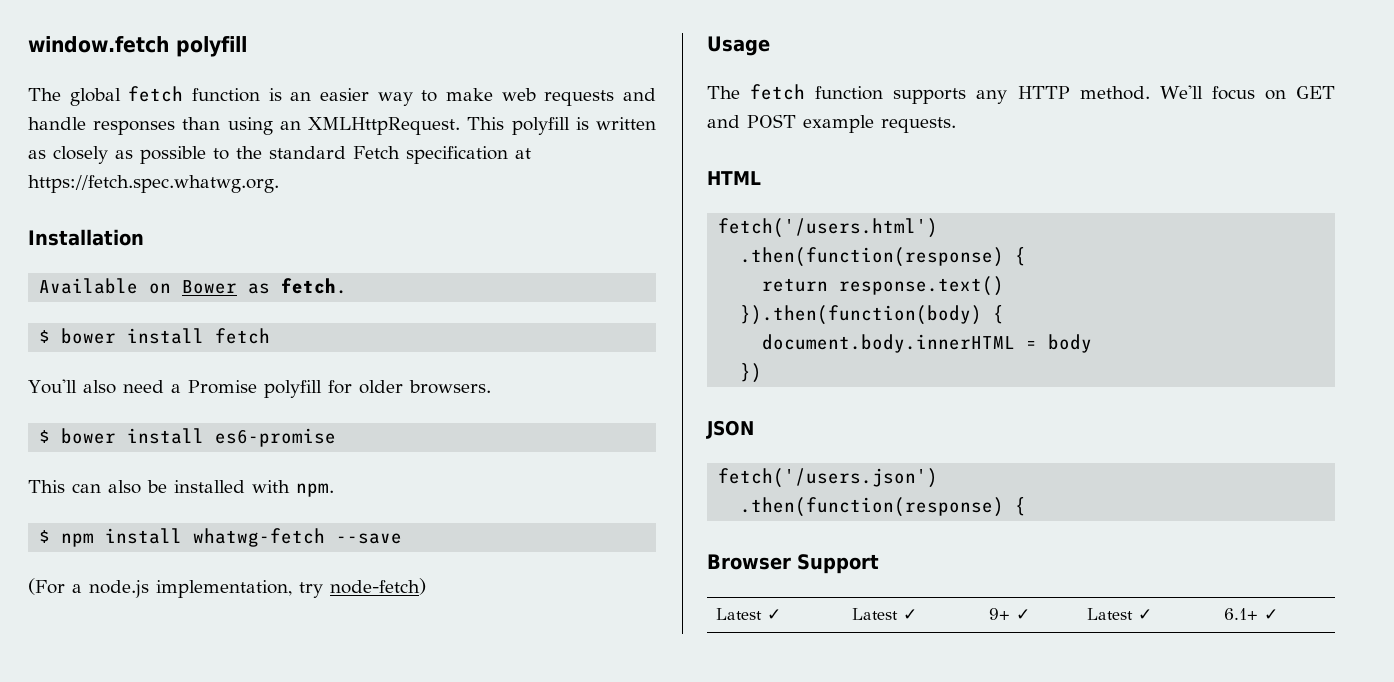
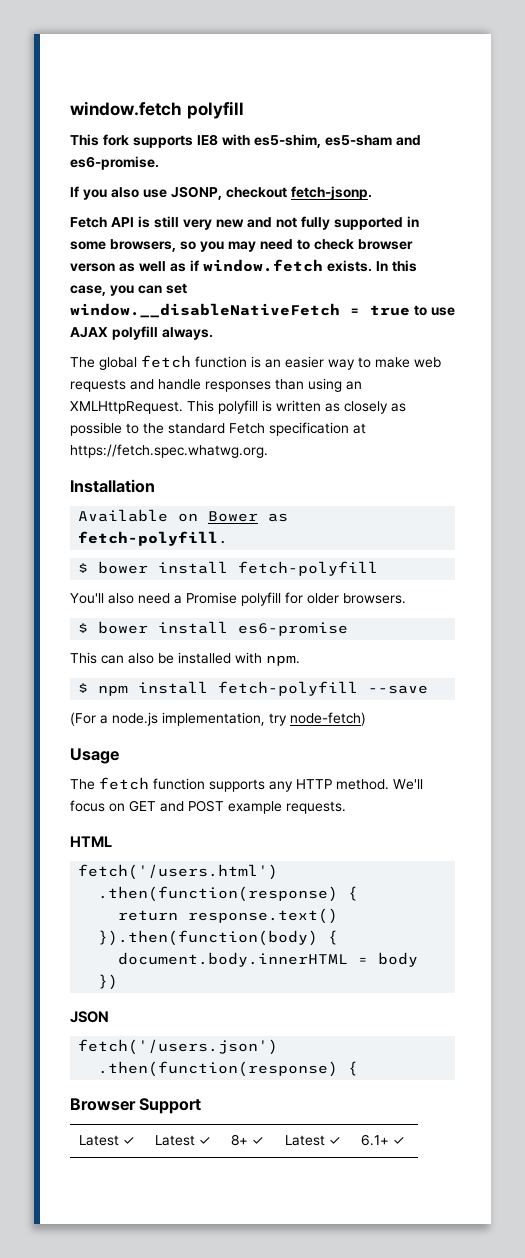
(247, 46) none -> [70,134,421,148] [70,156,159,170] [70,186,372,200] [70,216,419,230] [70,239,413,252] [70,259,417,272] [70,283,187,296] [70,303,455,318] [70,326,213,340] // This fork supports IE8 with es5-shim, es5-sham and es6-promise. // If you also use JSONP, checkout fetch-jsonp. // Fetch API is still very new and not fully supported in some browsers, so you may need to check browser verson as well as if window.fetch exists. In this case, you can set window.__disableNativeFetch = true to use AJAX polyfill always.
[281,278,348,294] [39,328,271,344] fetch. // $ bower install fetch -> [78,531,229,546] [78,561,379,576] fetch-polyfill. // $ bower install fetch-polyfill
[193,528,326,547] whatwg-fetch -> [218,681,359,696] fetch-polyfill
[989,608,1011,620] 9+ -> [231,1134,249,1146] 8+

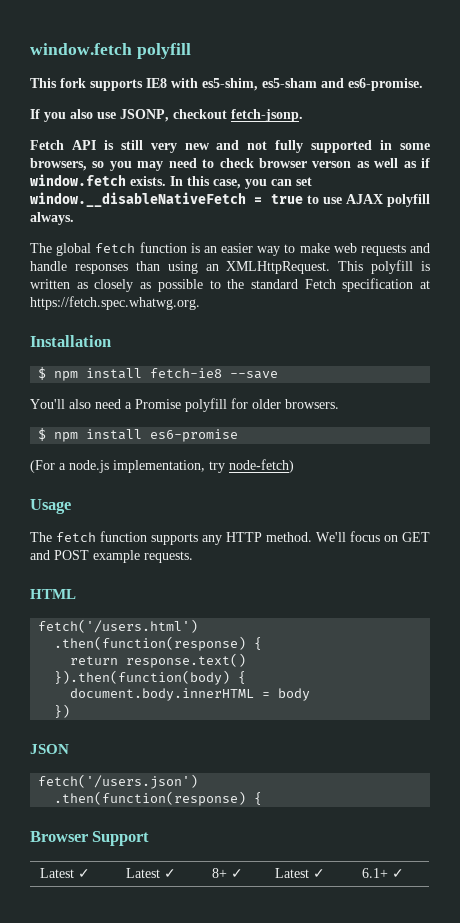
[78,509,289,522] [78,531,229,546] [78,561,379,576] Available on Bower as fetch-polyfill. // $ bower install fetch-polyfill -> [38,367,279,381] $ npm install fetch-ie8 --save
[98,621,149,634] bower -> [54,432,79,442] npm
[70,652,300,666] [78,681,429,696] // This can also be installed with npm. // $ npm install fetch-polyfill --save -> (239, 435) none

